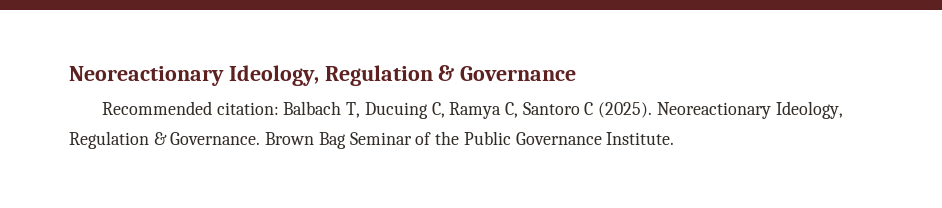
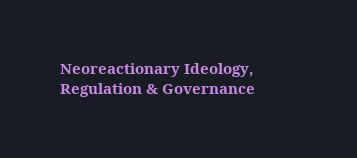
[101,101,843,119] [69,131,675,149] // Recommended citation: Balbach T, Ducuing C, Ramya C, Santoro C (2025). Neoreactionary Ideology, Regulation & Governance. Brown Bag Seminar of the Public Governance Institute. -> (256, 89) none

